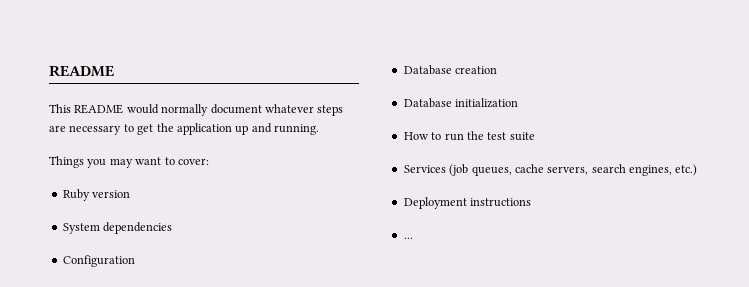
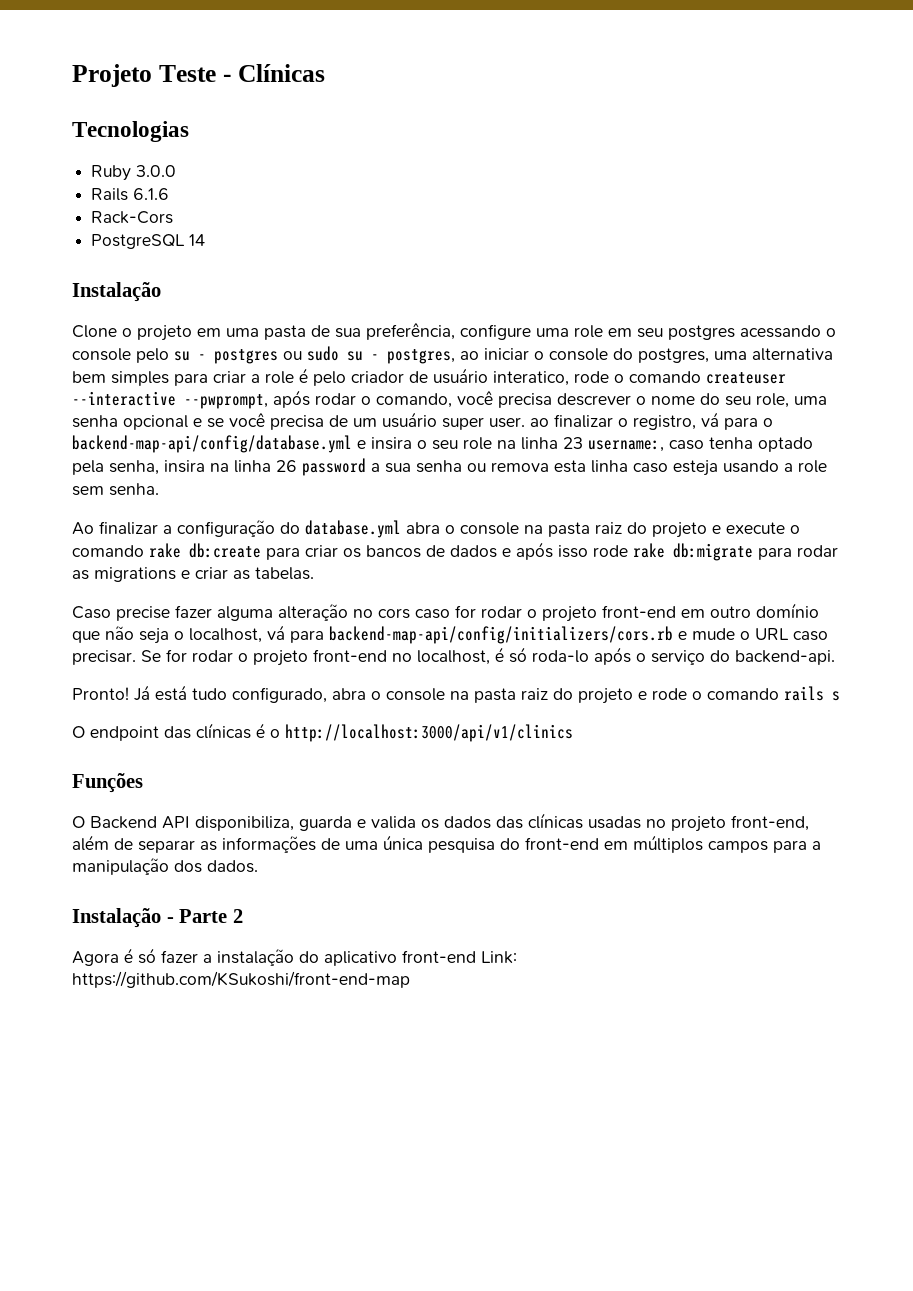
[49,65,114,77] [49,104,344,116] [49,123,319,135] [49,156,209,168] [62,189,131,201] [62,222,173,234] [62,255,135,267] [403,65,498,75] [403,98,519,108] [403,131,535,141] [403,164,698,176] [403,197,532,209] [403,237,413,239] README // This README would normally document whatever steps are necessary to get the application up and running. // Things you may want to cover: // Ruby version // System dependencies // Configuration // Database creation // Database initialization // How to run the test suite // Services (job queues, cache servers, search engines, etc.) // Deployment instructions // ... -> [72,64,325,87] [72,121,189,142] [91,165,177,181] [91,188,170,201] [91,211,174,224] [91,234,206,249] [72,282,161,302] [72,323,836,341] [72,346,833,364] [72,368,786,386] [72,390,827,409] [72,412,773,430] [72,435,813,453] [72,458,827,476] [72,483,159,496] [72,520,800,538] [72,542,838,561] [72,567,314,582] [72,603,819,622] [72,625,828,644] [72,647,835,666] [72,685,840,704] [72,723,573,742] [72,773,143,793] [72,813,809,832] [72,835,821,853] [72,858,258,875] [72,908,243,928] [72,948,517,966] [72,971,410,988] Projeto Teste - Clínicas // Tecnologias // Ruby 3.0.0 // Rails 6.1.6 // Rack-Cors // PostgreSQL 14 // Instalação // Clone o projeto em uma pasta de sua preferência, configure uma role em seu postgres acessando o console pelo su - postgres ou sudo su - postgres, ao iniciar o console do postgres, uma alternativa bem simples para criar a role é pelo criador de usuário interatico, rode o comando createuser --interactive --pwprompt, após rodar o comando, você precisa descrever o nome do seu role, uma senha opcional e se você precisa de um usuário super user. ao finalizar o registro, vá para o backend-map-api/config/database.yml e insira o seu role na linha 23 username:, caso tenha optado pela senha, insira na linha 26 password a sua senha ou remova esta linha caso esteja usando a role sem senha. // Ao finalizar a configuração do database.yml abra o console na pasta raiz do projeto e execute o comando rake db:create para criar os bancos de dados e após isso rode rake db:migrate para rodar as migrations e criar as tabelas. // Caso precise fazer alguma alteração no cors caso for rodar o projeto front-end em outro domínio que não seja o localhost, vá para backend-map-api/config/initializers/cors.rb e mude o URL caso precisar. Se for rodar o projeto front-end no localhost, é só roda-lo após o serviço do backend-api. // Pronto! Já está tudo configurado, abra o console na pasta raiz do projeto e rode o comando rails s // O endpoint das clínicas é o http://localhost:3000/api/v1/clinics // Funções // O Backend API disponibiliza, guarda e valida os dados das clínicas usadas no projeto front-end, além de separar as informações de uma única pesquisa do front-end em múltiplos campos para a manipulação dos dados. // Instalação - Parte 2 // Agora é só fazer a instalação do aplicativo front-end Link: https://github.com/KSukoshi/front-end-map

